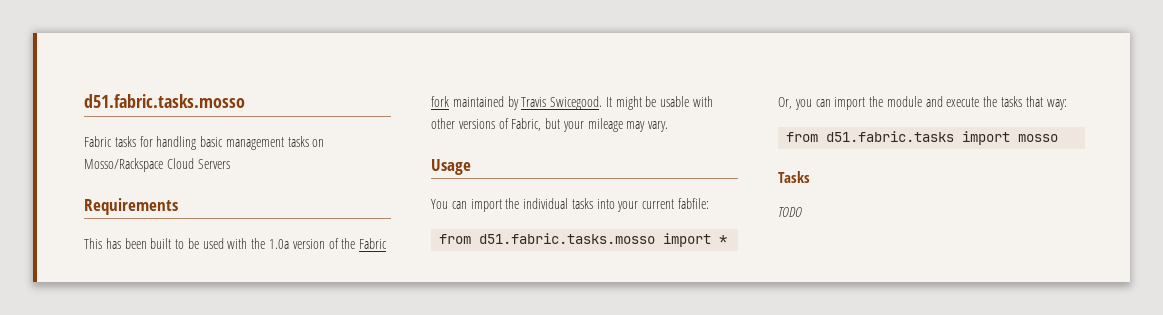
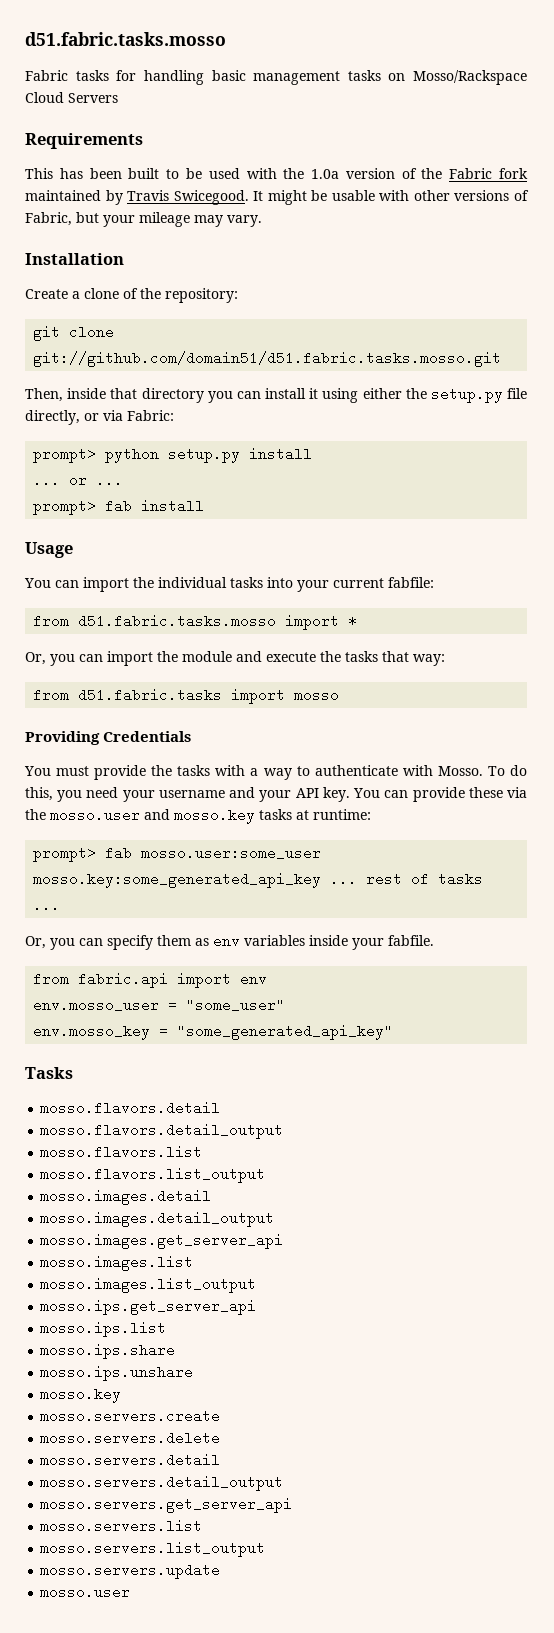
(669, 126) none -> [25,253,124,265] [25,288,238,303] [33,325,115,341] [33,351,502,367] [25,387,528,403] [25,410,174,425] [33,447,313,463] [33,473,124,487] [33,499,205,515] // Installation // Create a clone of the repository: // git clone git://github.com/domain51/d51.fabric.tasks.mosso.git // Then, inside that directory you can install it using either the setup.py file directly, or via Fabric: // prompt> python setup.py install // ... or ... // prompt> fab install
[778,171,810,183] [778,207,802,217] Tasks // TODO -> [25,731,192,745] [24,765,527,780] [25,787,527,802] [25,808,371,824] [33,846,322,862] [33,872,484,888] [33,898,61,912] [25,934,434,950] [33,972,268,988] [33,998,286,1012] [33,1024,394,1040] [25,1067,73,1079] [40,1101,221,1115] [40,1123,284,1139] [40,1145,203,1159] [40,1167,266,1183] [40,1189,212,1205] [40,1211,275,1227] [40,1233,284,1249] [40,1255,194,1271] [40,1277,257,1293] [40,1299,257,1315] [40,1321,167,1337] [40,1343,176,1359] [40,1365,194,1381] [40,1387,122,1403] [40,1409,221,1423] [40,1431,221,1445] [40,1453,221,1467] [40,1475,284,1491] [40,1497,293,1513] [40,1519,203,1533] [40,1541,266,1557] [40,1563,221,1579] [40,1585,131,1599] Providing Credentials // You must provide the tasks with a way to authenticate with Mosso. To do this, you need your username and your API key. You can provide these via the mosso.user and mosso.key tasks at runtime: // prompt> fab mosso.user:some_user mosso.key:some_generated_api_key ... rest of tasks ... // Or, you can specify them as env variables inside your fabfile. // from fabric.api import env // env.mosso_user = "some_user" // env.mosso_key = "some_generated_api_key" // Tasks // mosso.flavors.detail // mosso.flavors.detail_output // mosso.flavors.list // mosso.flavors.list_output // mosso.images.detail // mosso.images.detail_output // mosso.images.get_server_api // mosso.images.list // mosso.images.list_output // mosso.ips.get_server_api // mosso.ips.list // mosso.ips.share // mosso.ips.unshare // mosso.key // mosso.servers.create // mosso.servers.delete // mosso.servers.detail // mosso.servers.detail_output // mosso.servers.get_server_api // mosso.servers.list // mosso.servers.list_output // mosso.servers.update // mosso.user

